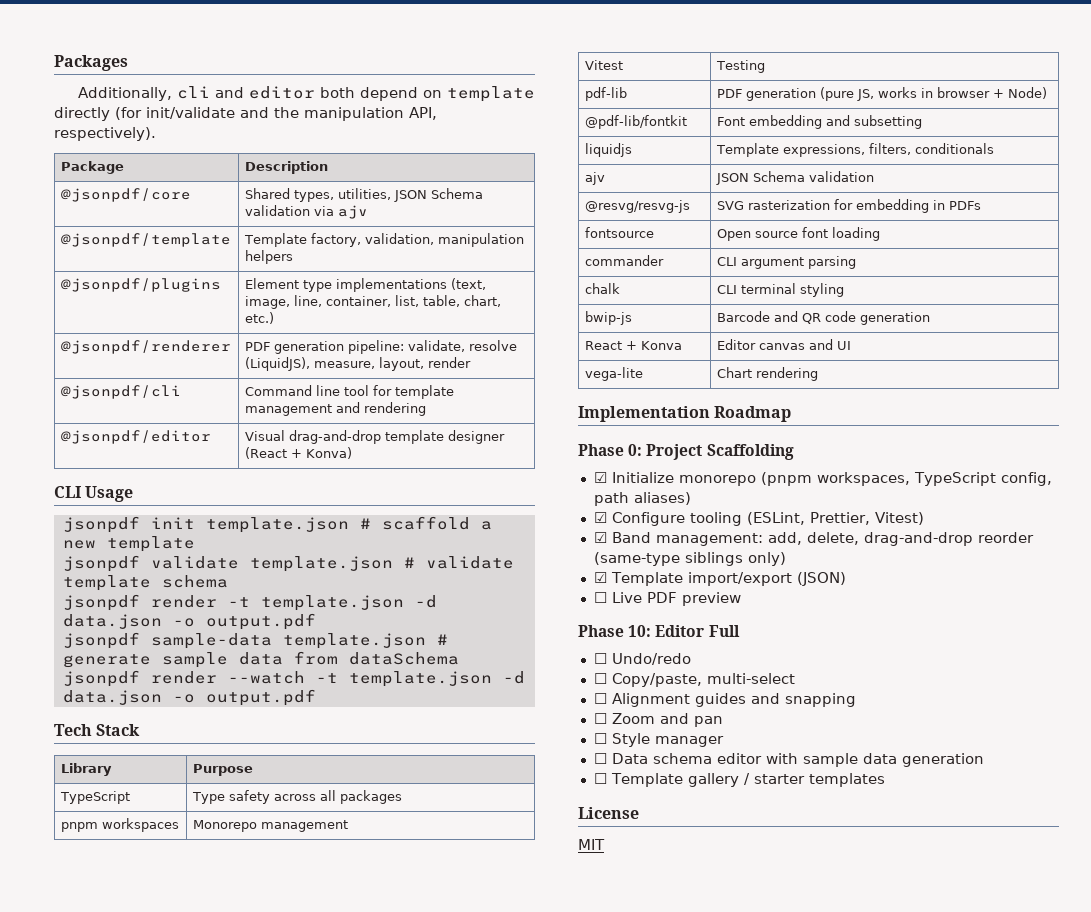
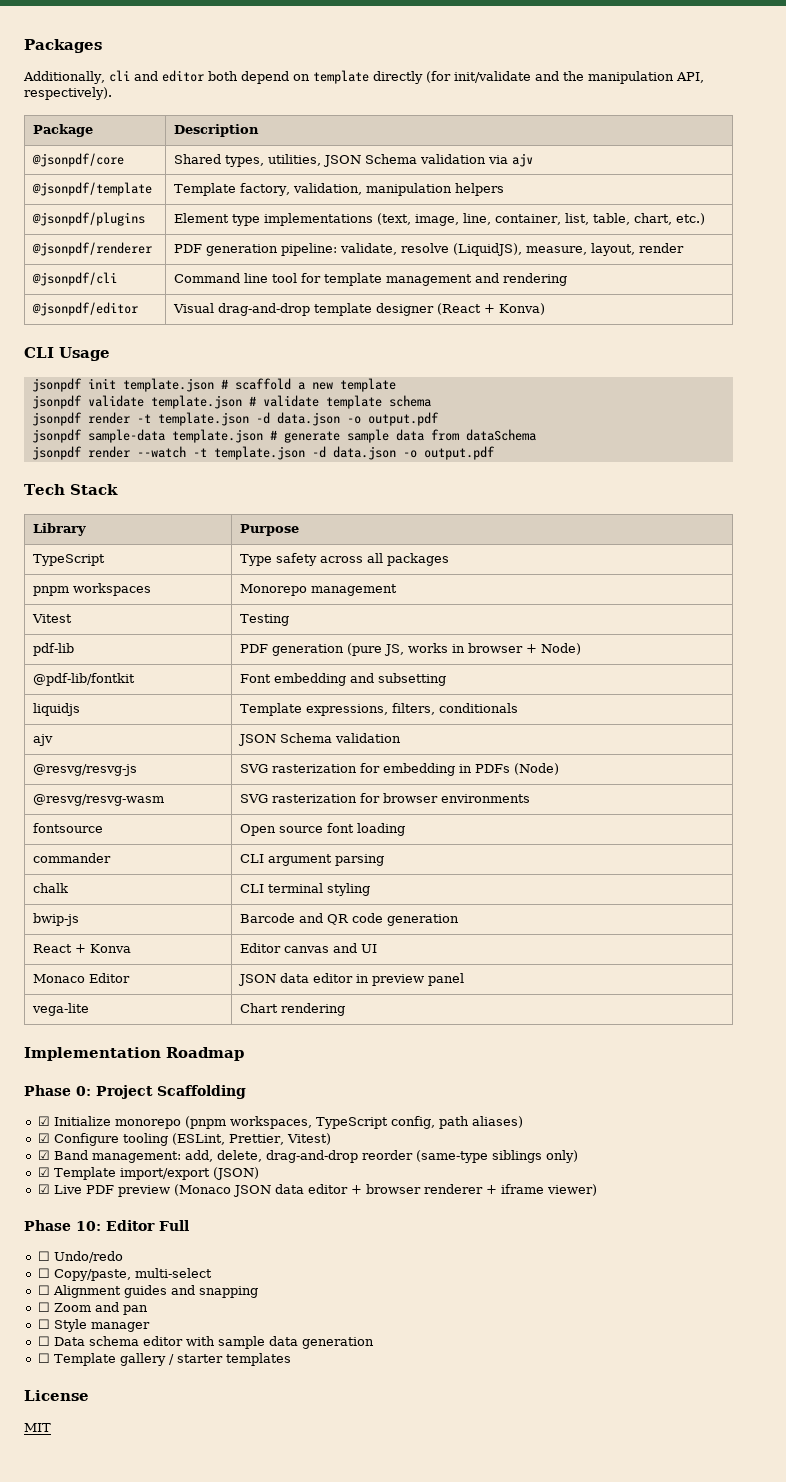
(981, 205) none -> [514,763,560,775] [33,794,165,806] [240,793,531,803] (Node) // @resvg/resvg-wasm | SVG rasterization for browser environments
(851, 345) none -> [33,973,131,983] [238,973,465,986] // Monaco Editor | JSON data editor in preview panel
[593,592,607,603] ☐ -> [37,1184,50,1194] ☑
(741, 599) none -> [173,1184,597,1197] (Monaco JSON data editor + browser renderer + iframe viewer)

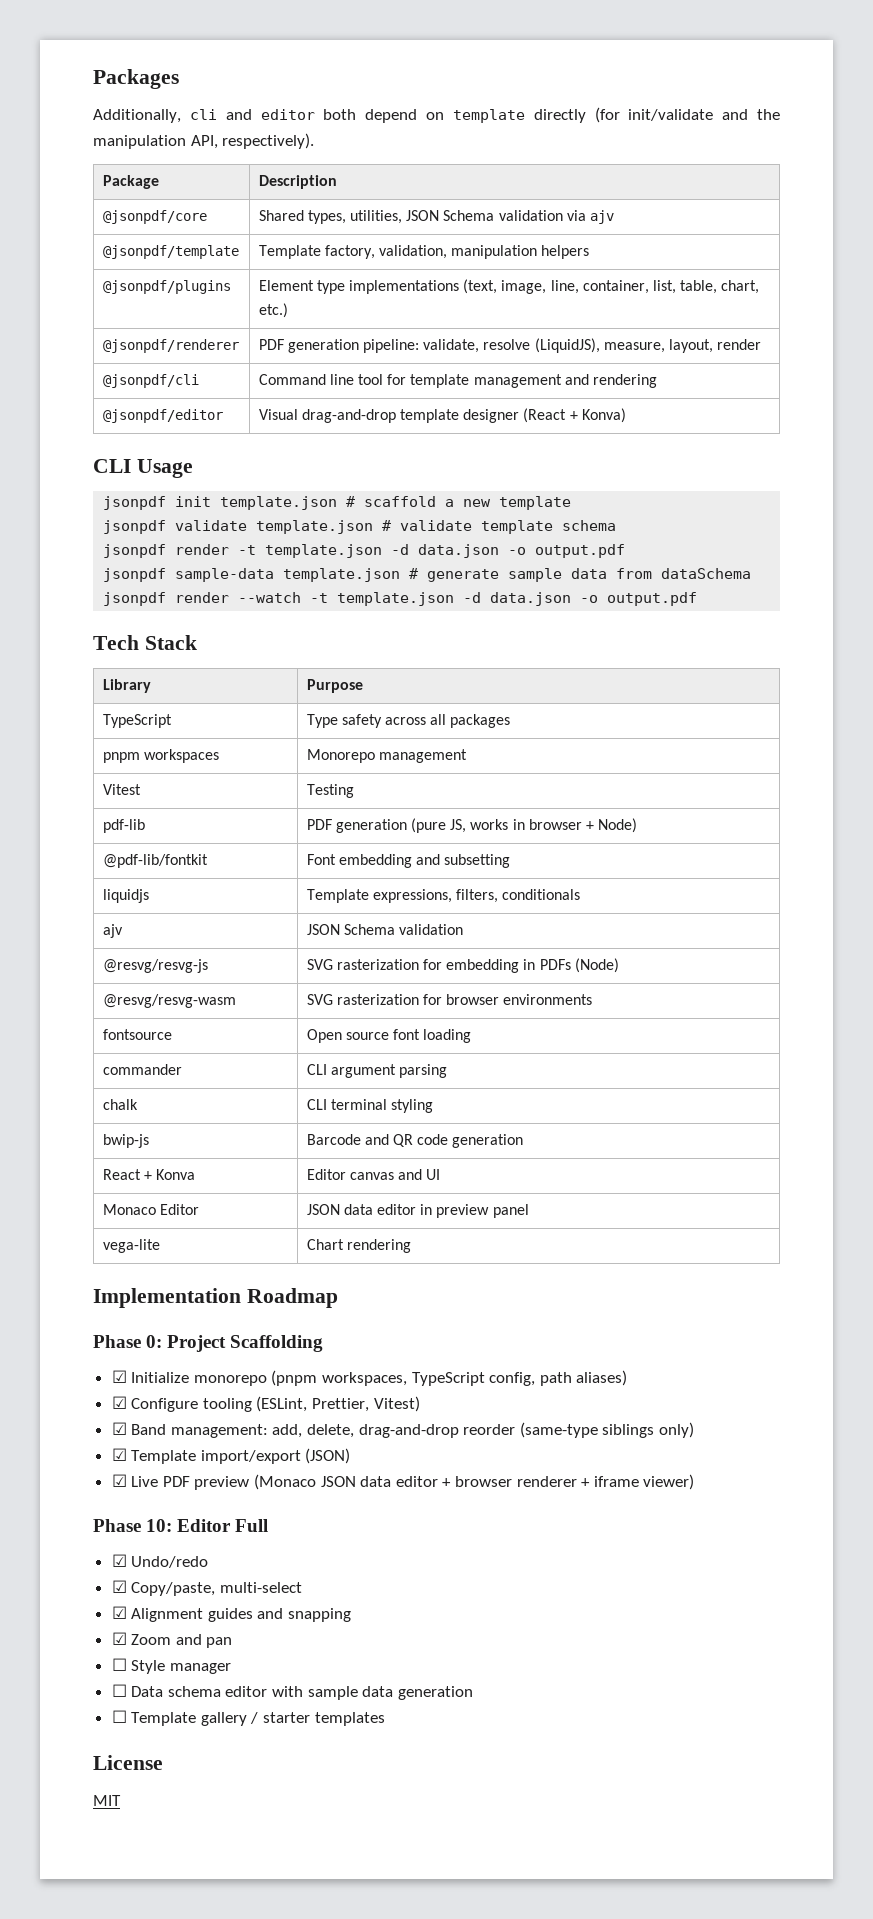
[37,1251,50,1261] ☐ -> [111,1554,127,1567] ☑
[37,1268,50,1278] ☐ -> [111,1580,127,1593] ☑
[37,1285,50,1295] ☐ -> [111,1606,127,1619] ☑
[37,1302,50,1312] ☐ -> [111,1632,127,1645] ☑

